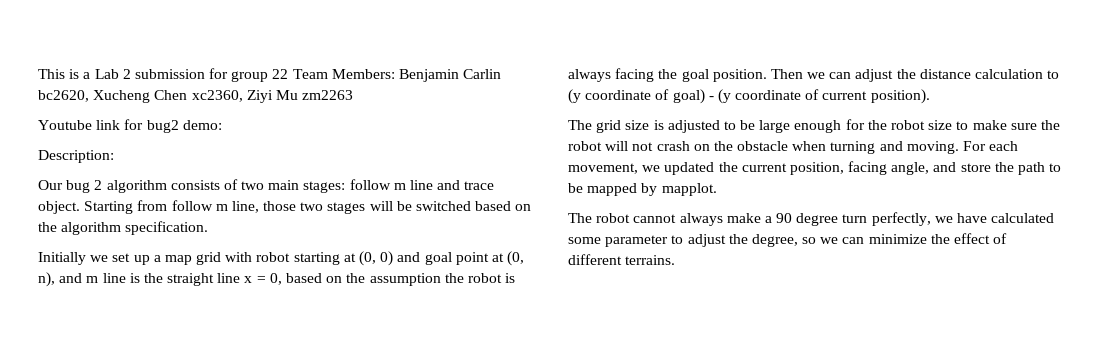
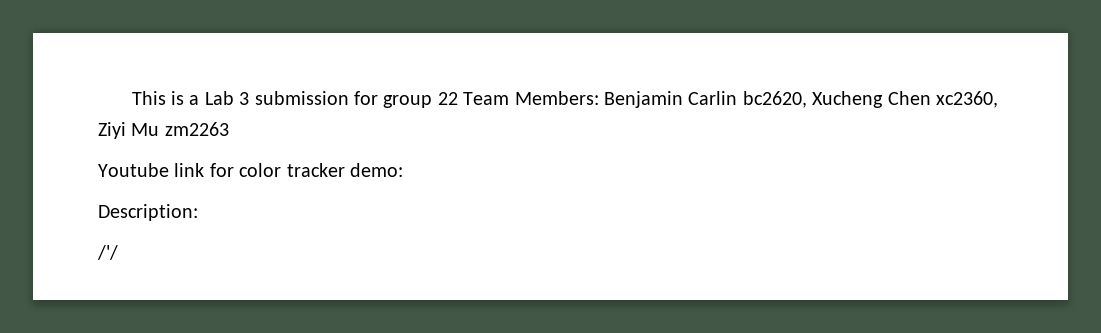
[122,69,131,79] 2 -> [239,92,250,105] 3
[146,120,179,133] bug2 -> [239,163,345,177] color tracker
[38,179,495,193] [38,200,532,214] [38,221,209,235] [38,251,525,266] [38,272,516,287] [568,68,1060,82] [568,89,930,104] [568,119,1060,133] [568,141,1019,154] [568,161,1062,175] [568,183,717,196] [568,212,1055,226] [568,233,1008,247] [568,254,676,265] Our bug 2 algorithm consists of two main stages: follow m line and trace object. Starting from follow m line, those two stages will be switched based on the algorithm specification. // Initially we set up a map grid with robot starting at (0, 0) and goal point at (0, n), and m line is the straight line x = 0, based on the assumption the robot is always facing the goal position. Then we can adjust the distance calculation to (y coordinate of goal) - (y coordinate of current position). // The grid size is adjusted to be large enough for the robot size to make sure the robot will not crash on the obstacle when turning and moving. For each movement, we updated the current position, facing angle, and store the path to be mapped by mapplot. // The robot cannot always make a 90 degree turn perfectly, we have calculated some parameter to adjust the degree, so we can minimize the effect of different terrains. -> [97,245,118,260] /'/

